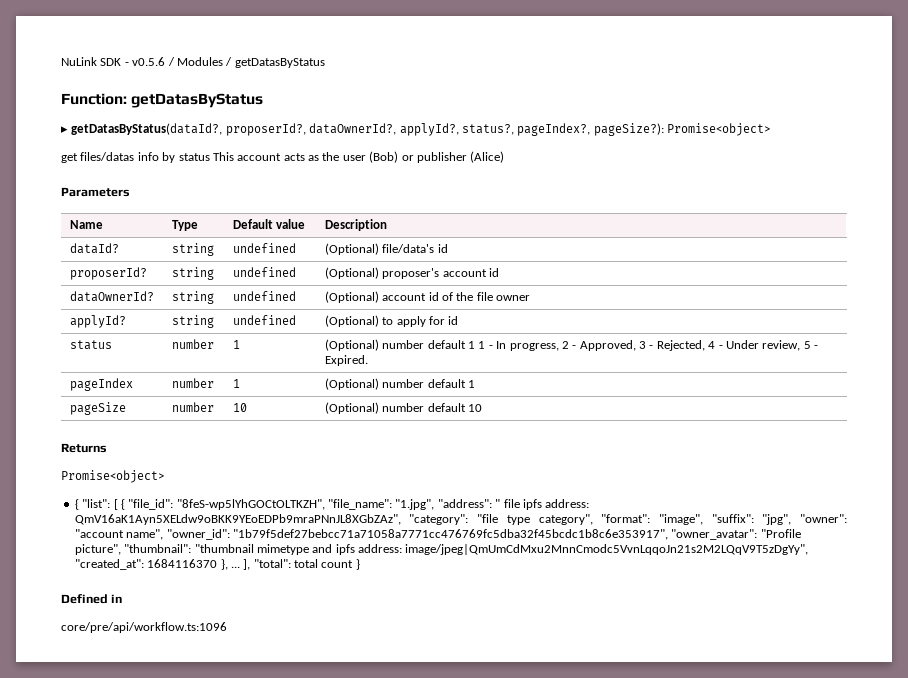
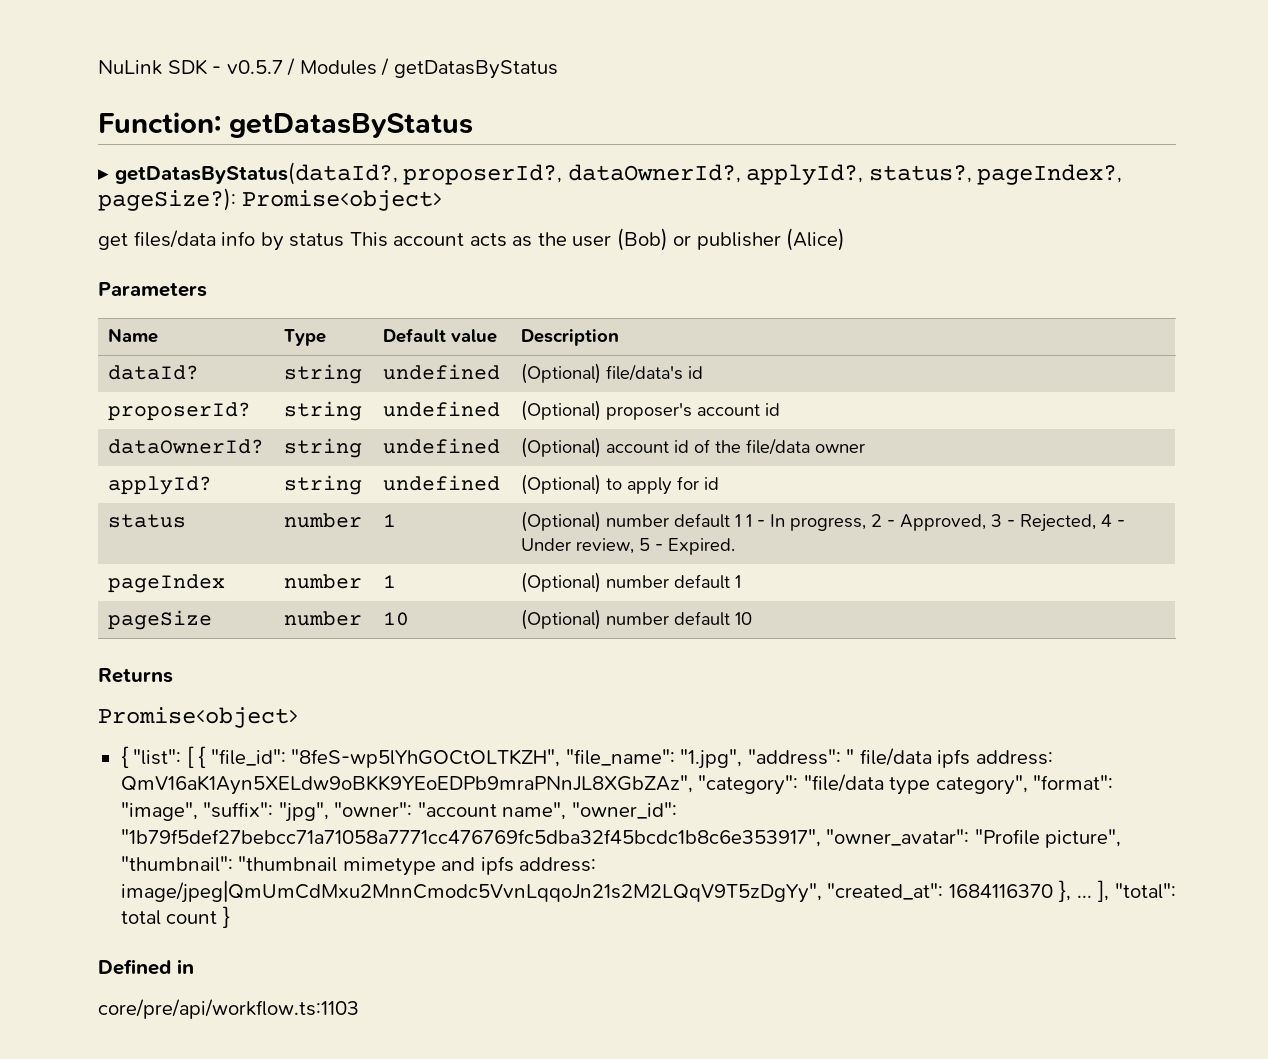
[132,57,166,66] v0.5.6 -> [226,60,283,74] v0.5.7
[80,152,135,161] files/datas -> [133,230,216,248] files/data
[476,292,493,301] file -> [745,438,810,455] file/data
[503,499,520,508] file -> [859,748,932,766] file/data
[477,514,499,523] "file -> [803,774,884,792] "file/data
[61,622,227,633] core/pre/api/workflow.ts:1096 -> [98,999,359,1019] core/pre/api/workflow.ts:1103

